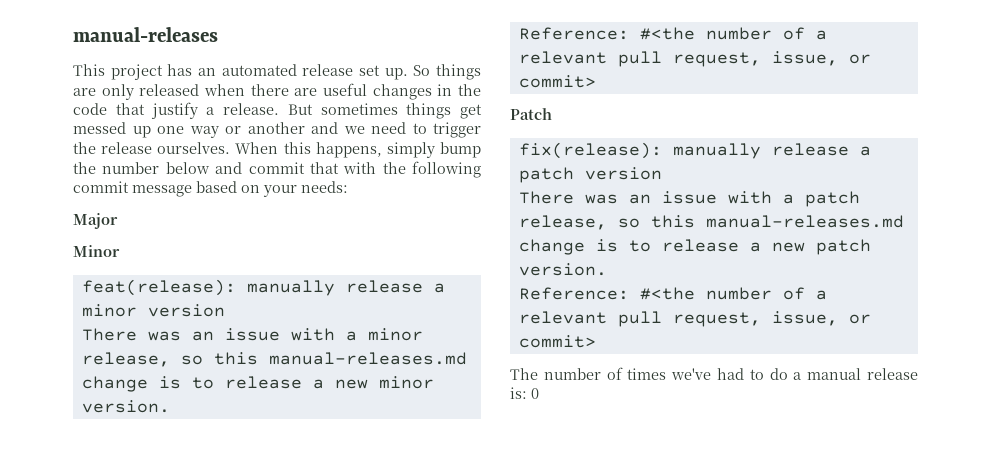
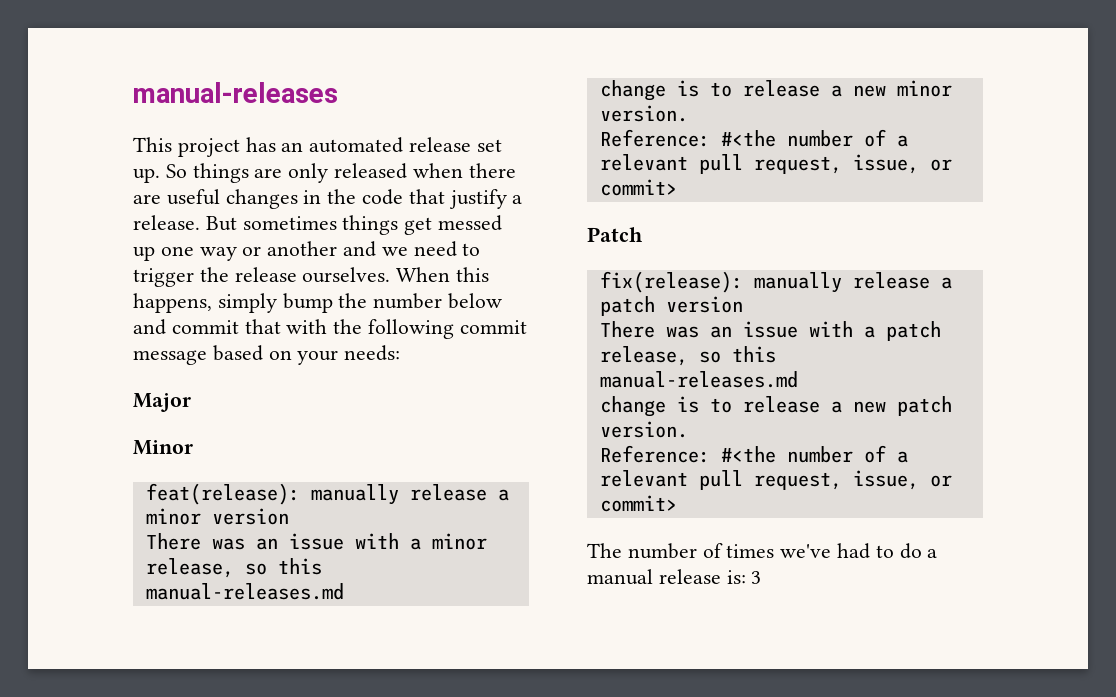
[531,388,539,399] 0 -> [751,571,762,584] 3

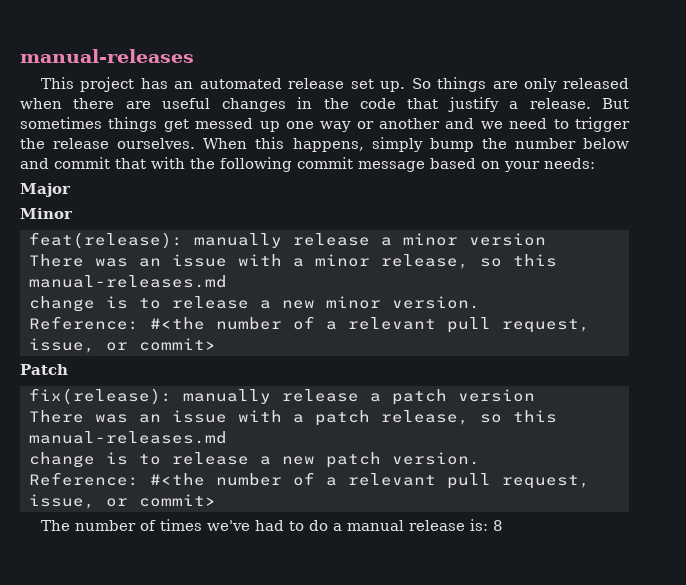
[751,571,762,584] 3 -> [492,520,503,531] 8

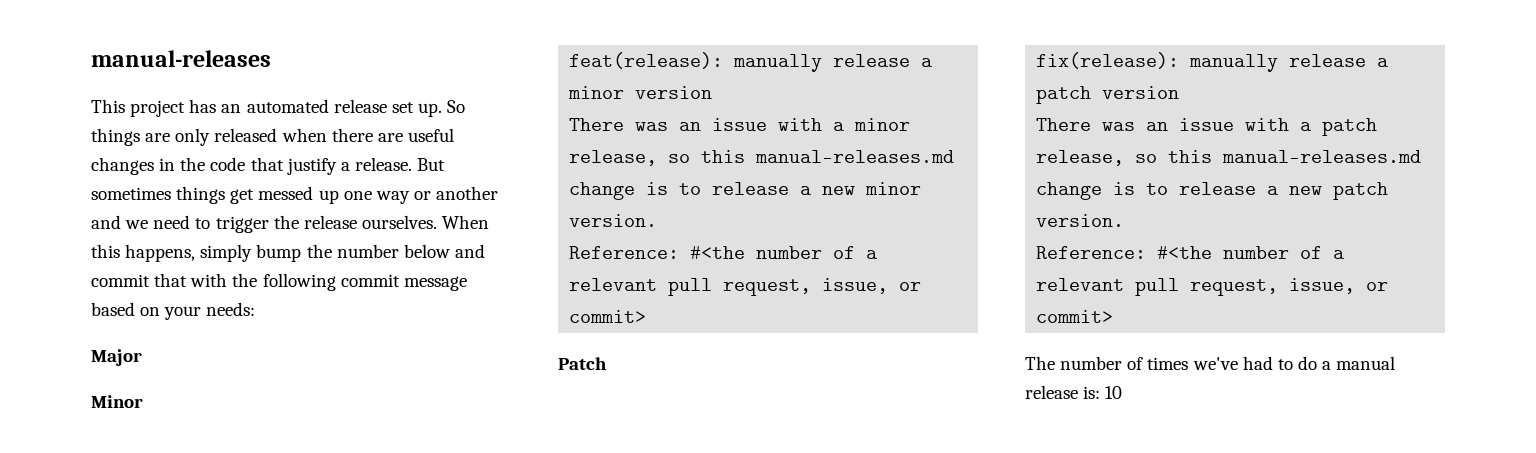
[492,520,503,531] 8 -> [1105,386,1123,399] 10

